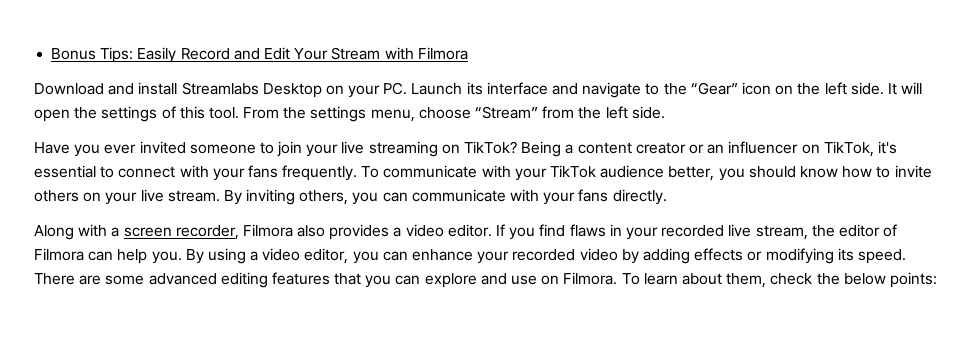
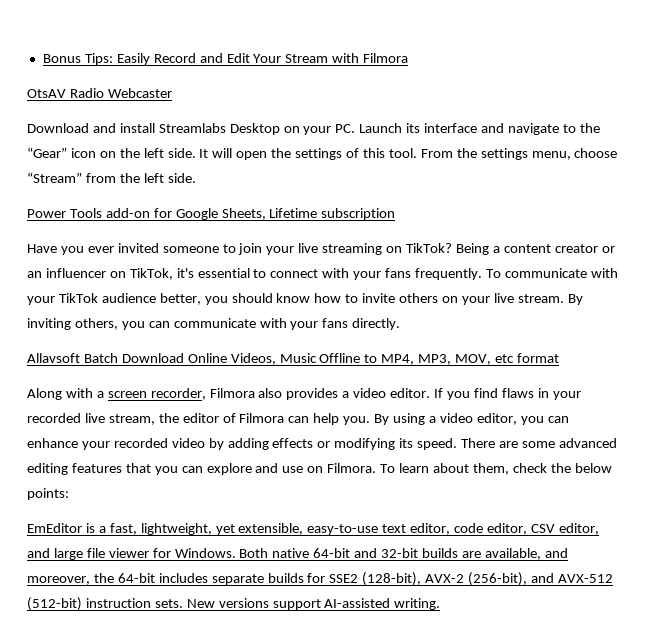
(468, 53) none -> [27,88,172,98] // OtsAV Radio Webcaster
(665, 112) none -> [27,208,396,220] // Power Tools add-on for Google Sheets, Lifetime subscription
(667, 197) none -> [27,353,559,365] // Allavsoft Batch Download Online Videos, Music Offline to MP4, MP3, MOV, etc format
(937, 280) none -> [27,523,599,535] [27,548,568,560] [27,572,613,586] [27,597,441,611] // EmEditor is a fast, lightweight, yet extensible, easy-to-use text editor, code editor, CSV editor, and large file viewer for Windows. Both native 64-bit and 32-bit builds are available, and moreover, the 64-bit includes separate builds for SSE2 (128-bit), AVX-2 (256-bit), and AVX-512 (512-bit) instruction sets. New versions support AI-assisted writing.

